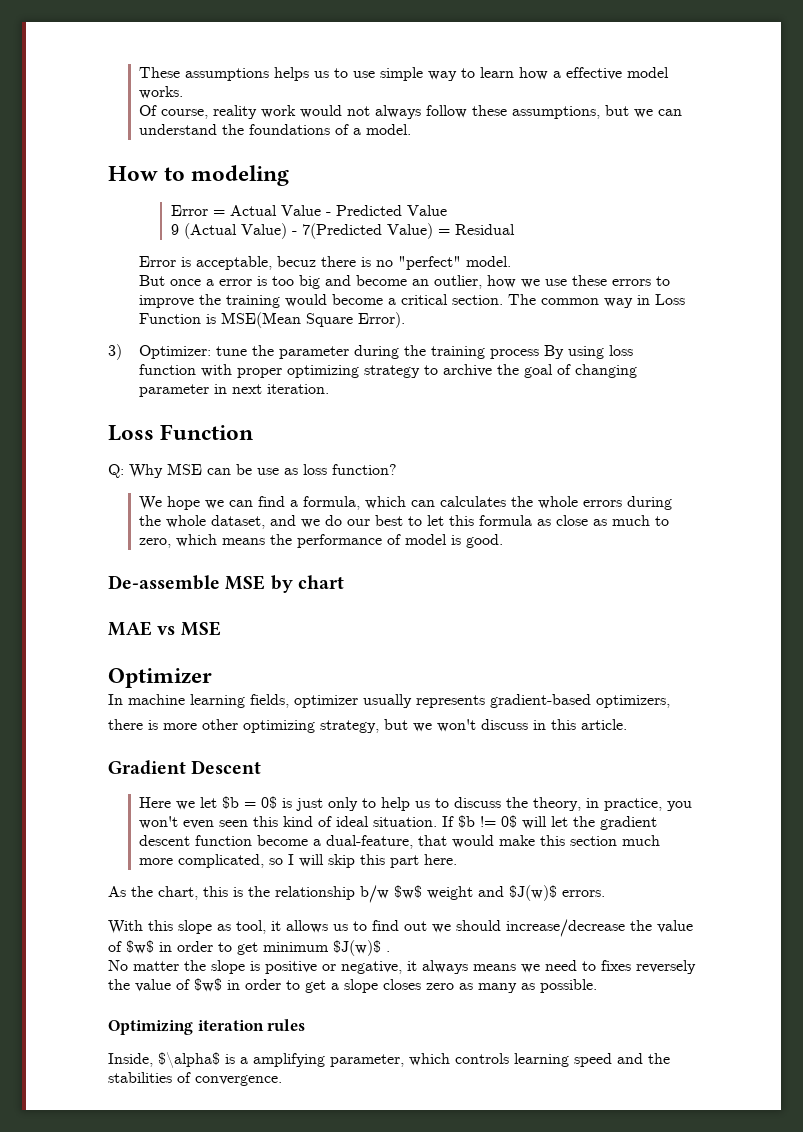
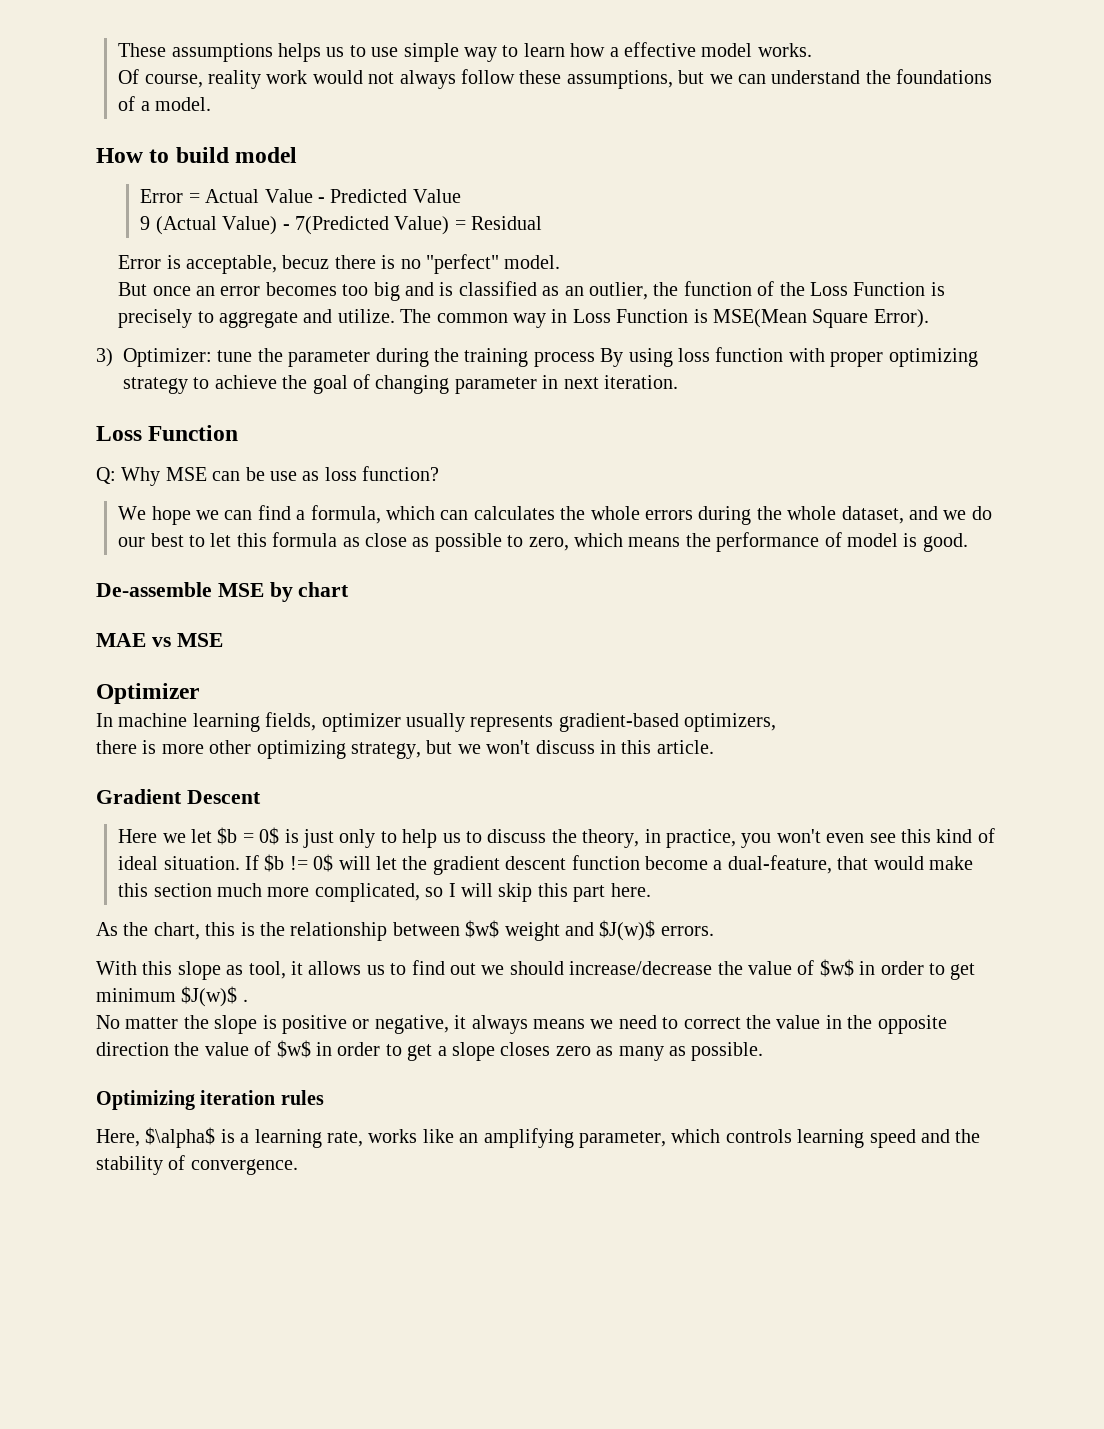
[191,165,290,186] modeling -> [175,147,298,163] build model
[206,275,671,289] [139,294,504,308] a error is too big and become an outlier, how we use these errors to improve the training would become a critical section. -> [196,281,945,301] [118,309,395,328] an error becomes too big and is classified as an outlier, the function of the Loss Function is precisely to aggregate and utilize.
[443,364,493,377] archive -> [214,375,277,389] achieve
[612,515,651,526] much -> [434,533,502,552] possible
[219,820,249,827] seen -> [869,833,896,843] see
[360,885,389,903] b/w -> [392,922,460,936] between
[601,960,696,974] fixes reversely -> [683,1015,947,1034] [96,1042,169,1056] correct the value in the opposite direction
[108,1053,153,1067] Inside, -> [96,1129,140,1147] Here,
(248, 1060) none -> [254,1129,479,1148] learning rate, works like an
[108,1072,172,1083] stabilities -> [96,1156,163,1175] stability

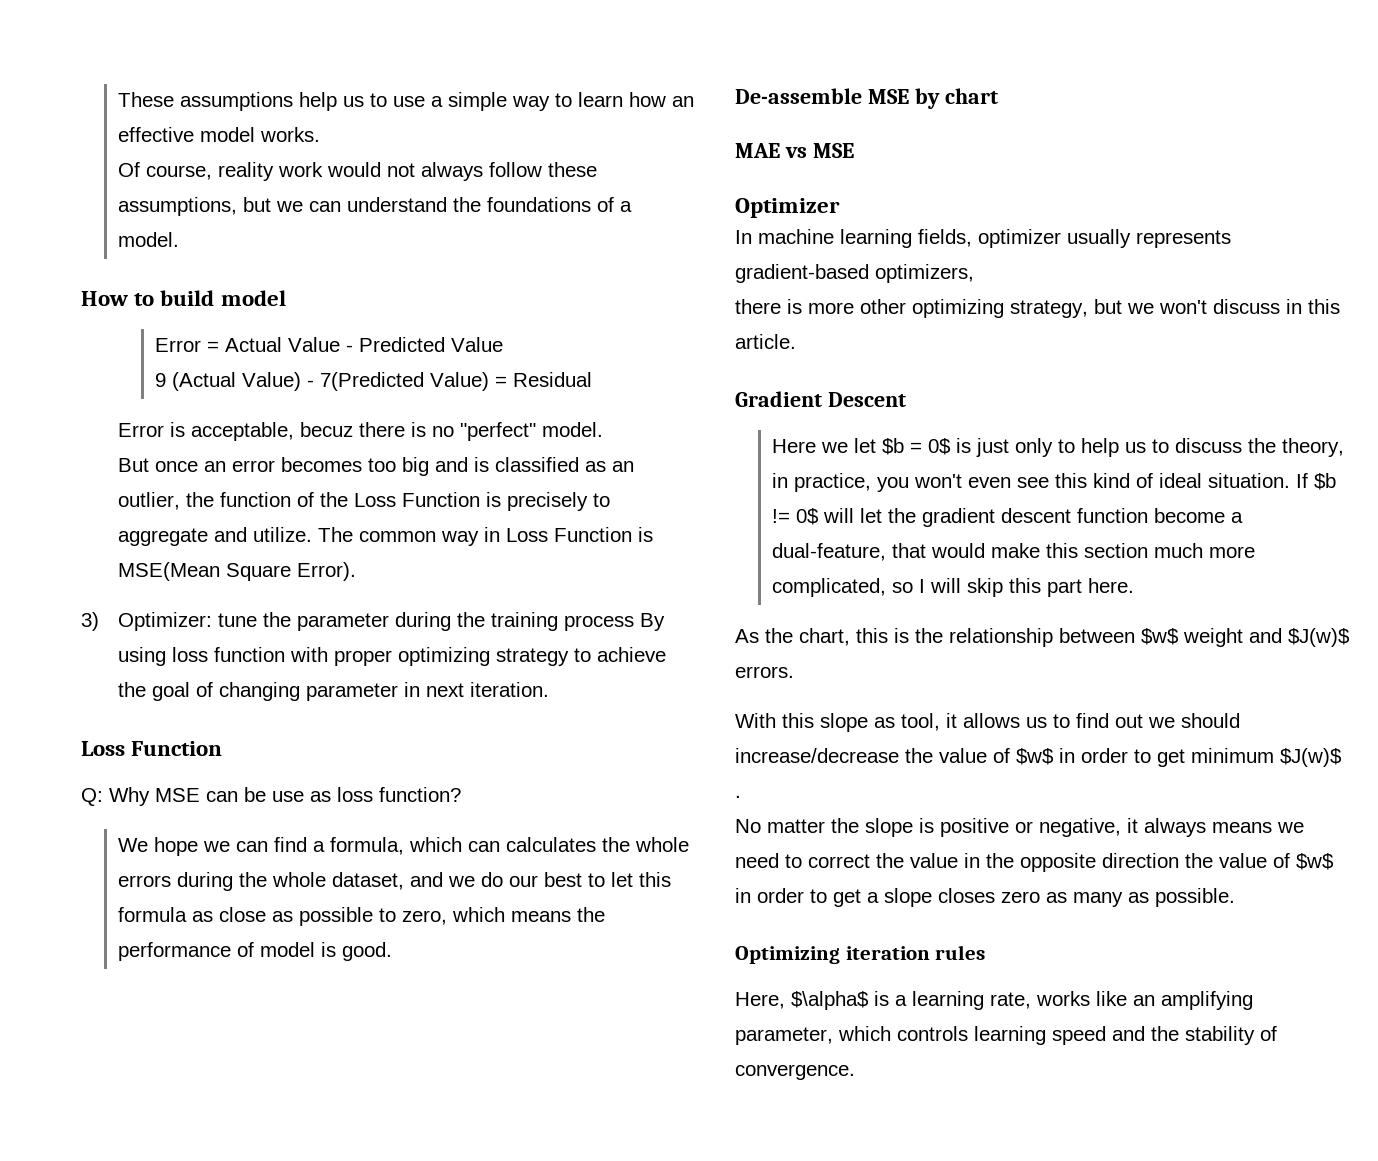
[278,43,322,62] helps -> [299,92,338,111] help
(399, 52) none -> [431,96,444,107] a
[609,47,619,57] a -> [672,96,695,107] an

